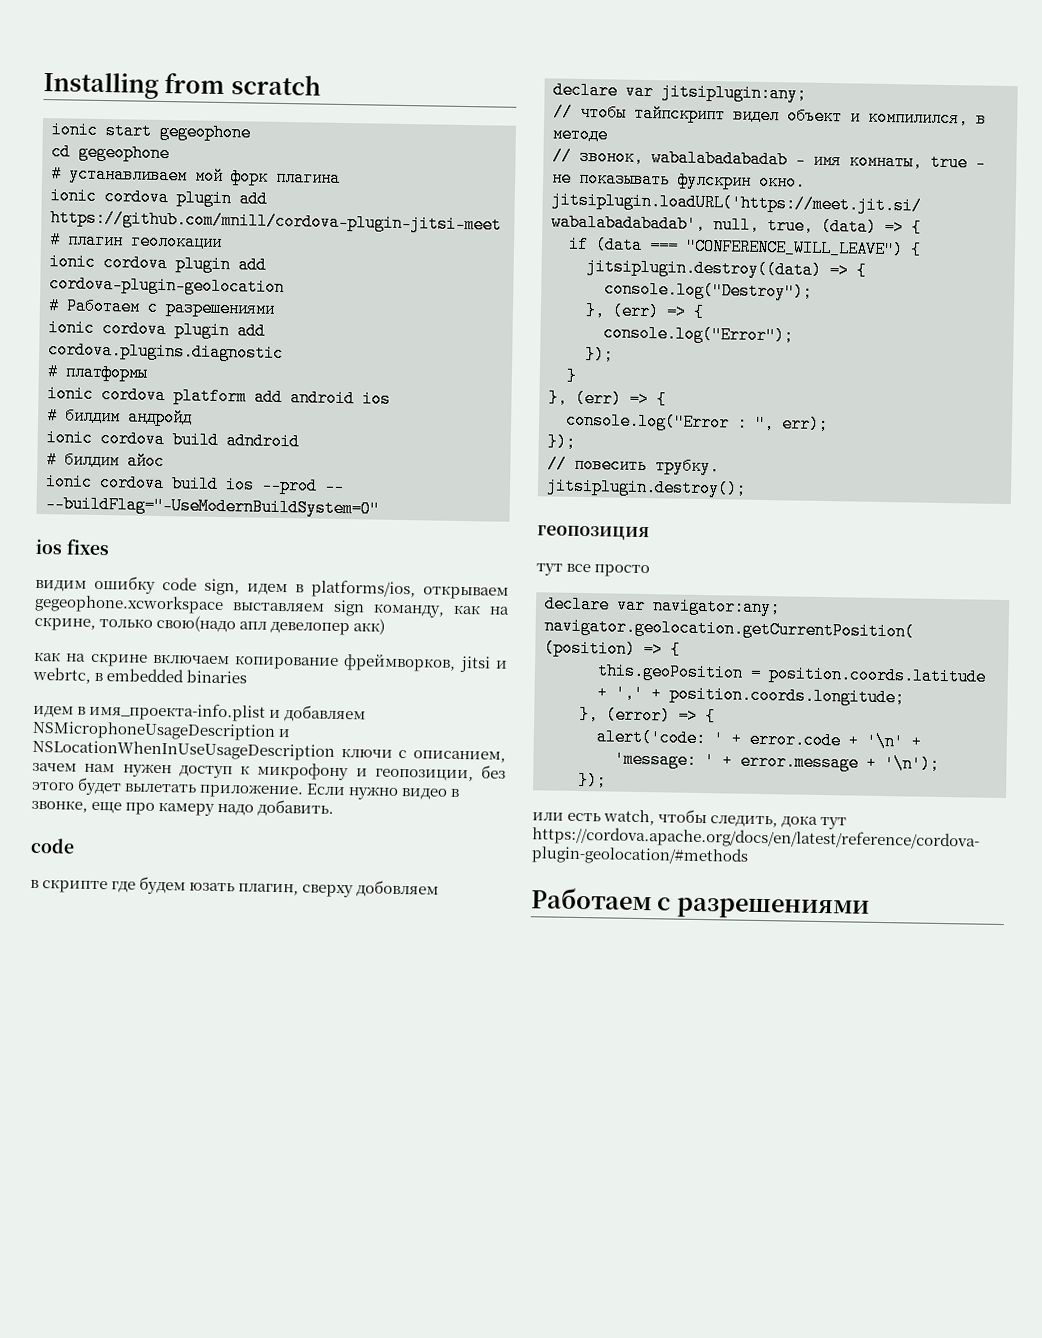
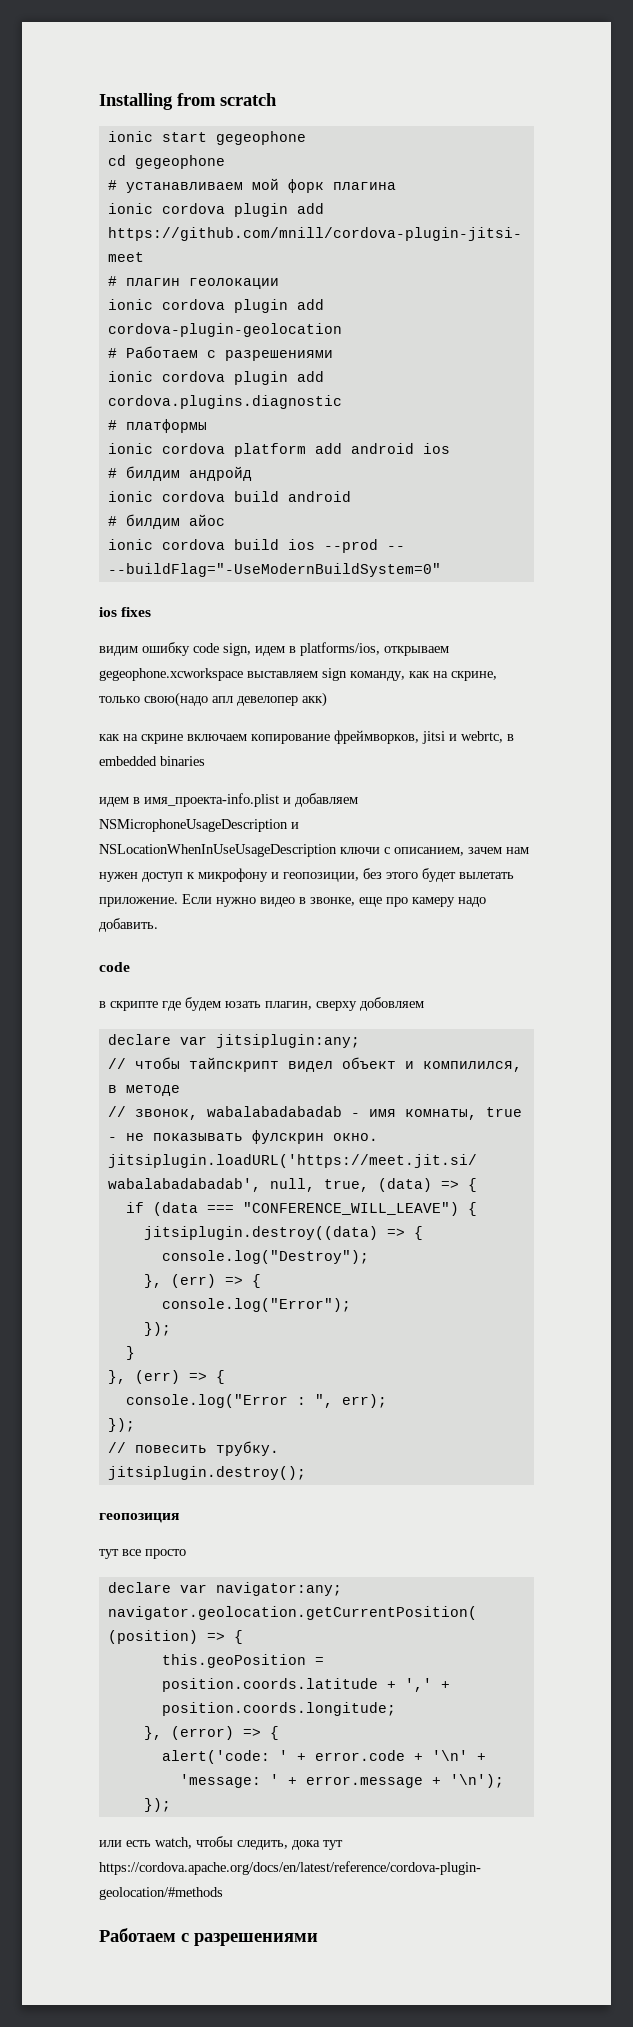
[226,432,300,451] adndroid -> [287,491,351,502] android

